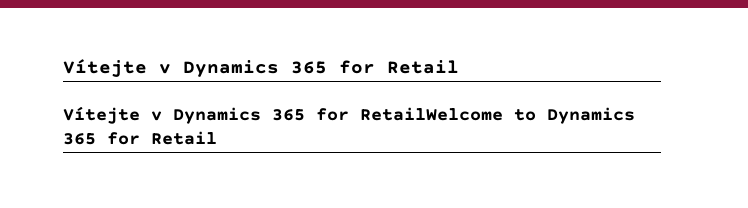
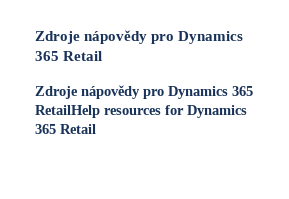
[63,59,375,77] Vítejte v Dynamics 365 for -> [35,30,244,44] [35,51,59,61] Zdroje nápovědy pro Dynamics 365
[63,106,635,124] [63,132,140,145] Vítejte v Dynamics 365 for RetailWelcome to Dynamics 365 for -> [35,85,253,99] [35,105,247,118] [35,124,56,134] Zdroje nápovědy pro Dynamics 365 RetailHelp resources for Dynamics 365

